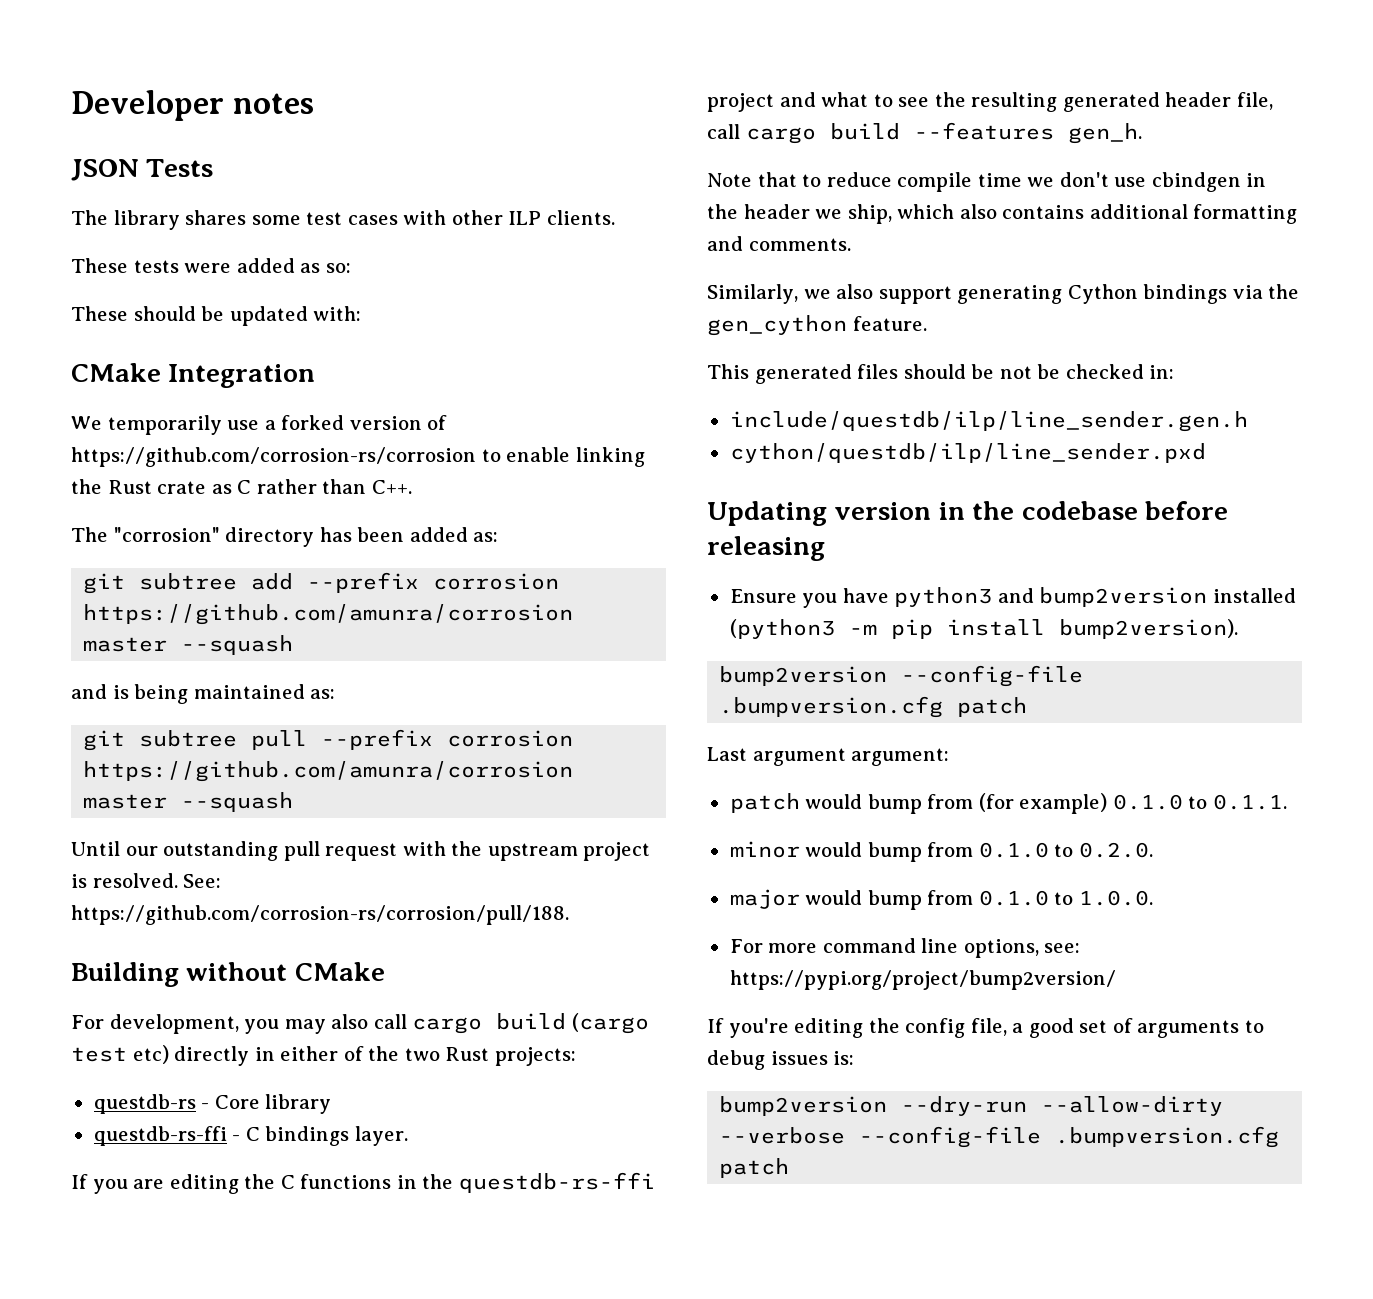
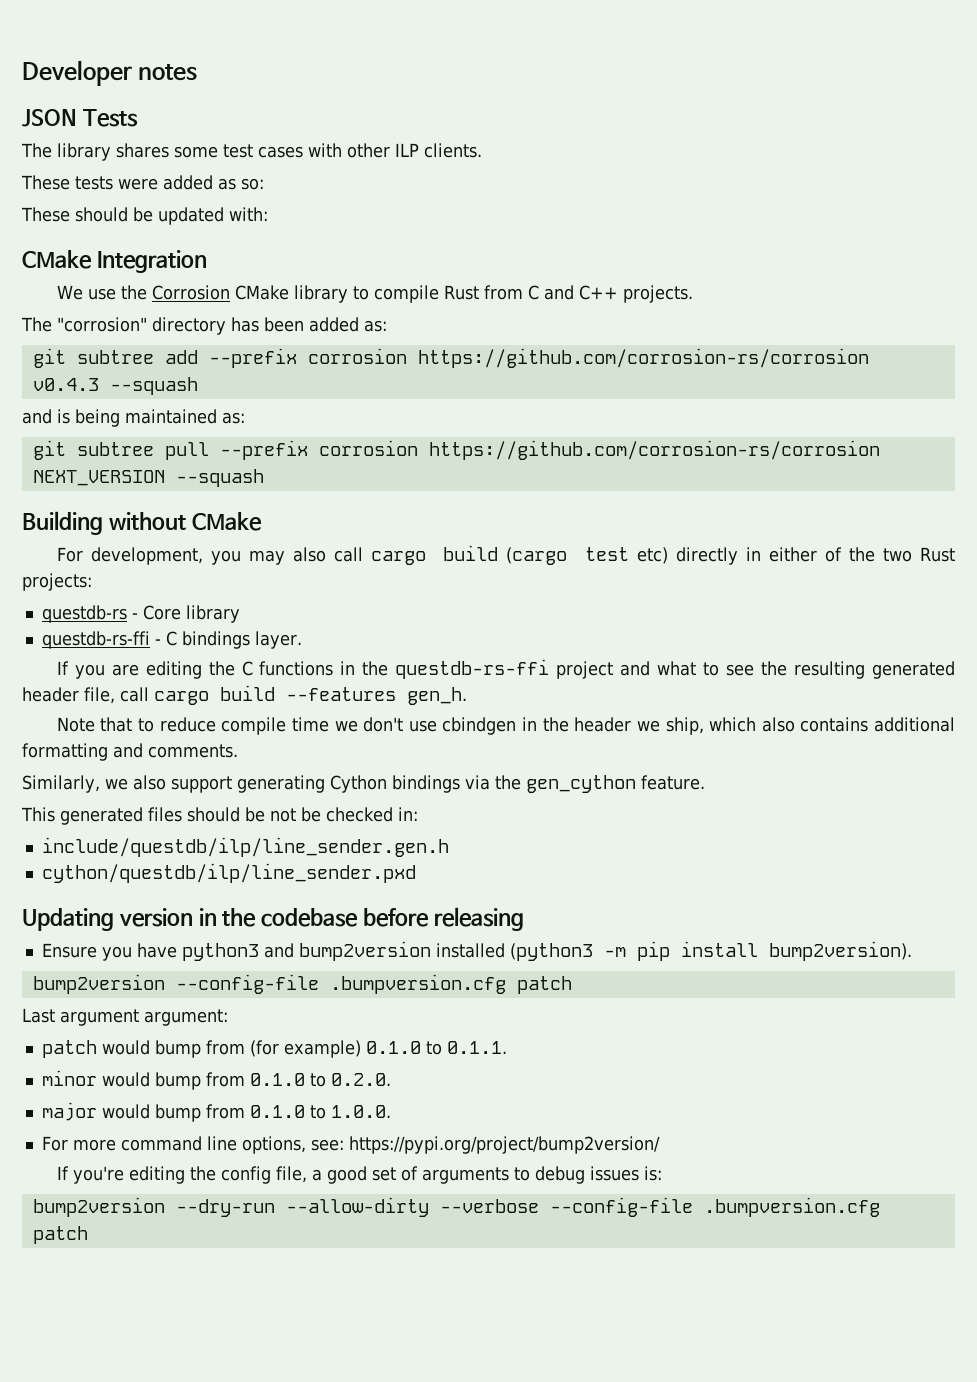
[107,415,448,435] [71,447,645,467] [71,479,412,494] temporarily use a forked version of https://github.com/corrosion-rs/corrosion to enable linking the Rust crate as C rather than C++. -> [87,285,693,303] use the Corrosion CMake library to compile Rust from C and C++ projects.
[83,604,574,625] [83,637,168,652] https://github.com/amunra/corrosion master -> [417,348,869,368] [32,378,99,391] https://github.com/corrosion-rs/corrosion v0.4.3
[83,761,574,782] [83,792,294,812] [71,841,651,861] [71,873,222,888] [71,905,569,925] https://github.com/amunra/corrosion master --squash // Until our outstanding pull request with the upstream project is resolved. See: https://github.com/corrosion-rs/corrosion/pull/188. -> [428,440,880,460] [32,469,264,487] https://github.com/corrosion-rs/corrosion NEXT_VERSION --squash

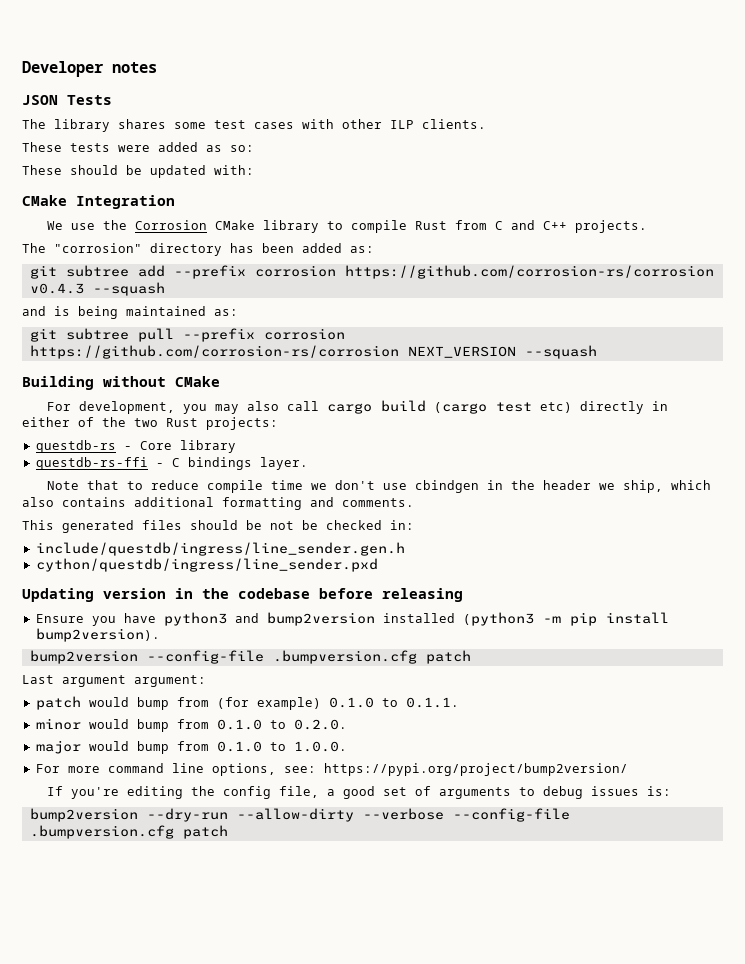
[56,659,956,679] [22,685,467,705] // If you are editing the C functions in the questdb-rs-ffi project and what to see the resulting generated header file, call cargo build --features gen_h. -> (308, 463) none
[22,775,705,793] // Similarly, we also support generating Cython bindings via the gen_cython feature. -> (414, 502) none
[41,837,449,857] [41,863,416,883] include/questdb/ilp/line_sender.gen.h // cython/questdb/ilp/line_sender.pxd -> [35,542,405,556] [35,558,378,572] include/questdb/ingress/line_sender.gen.h // cython/questdb/ingress/line_sender.pxd

